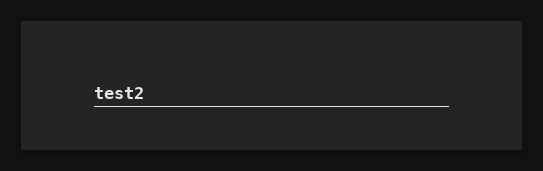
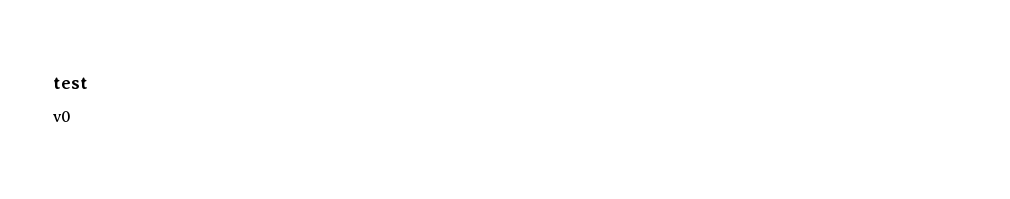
[94,87,144,99] test2 -> [53,77,88,89] [53,111,71,122] test // v0

